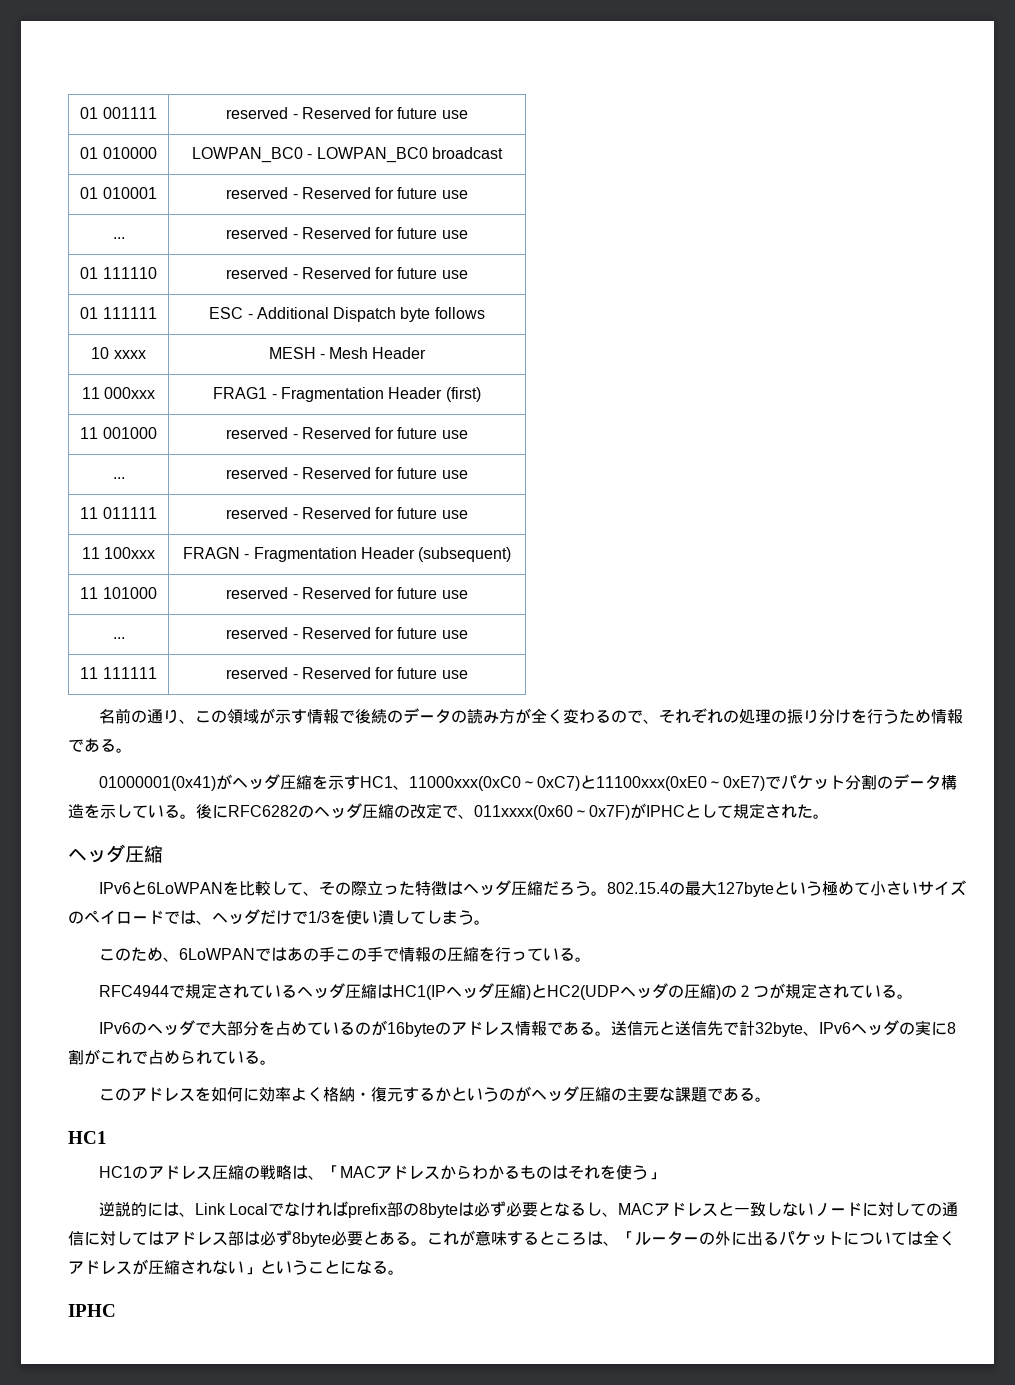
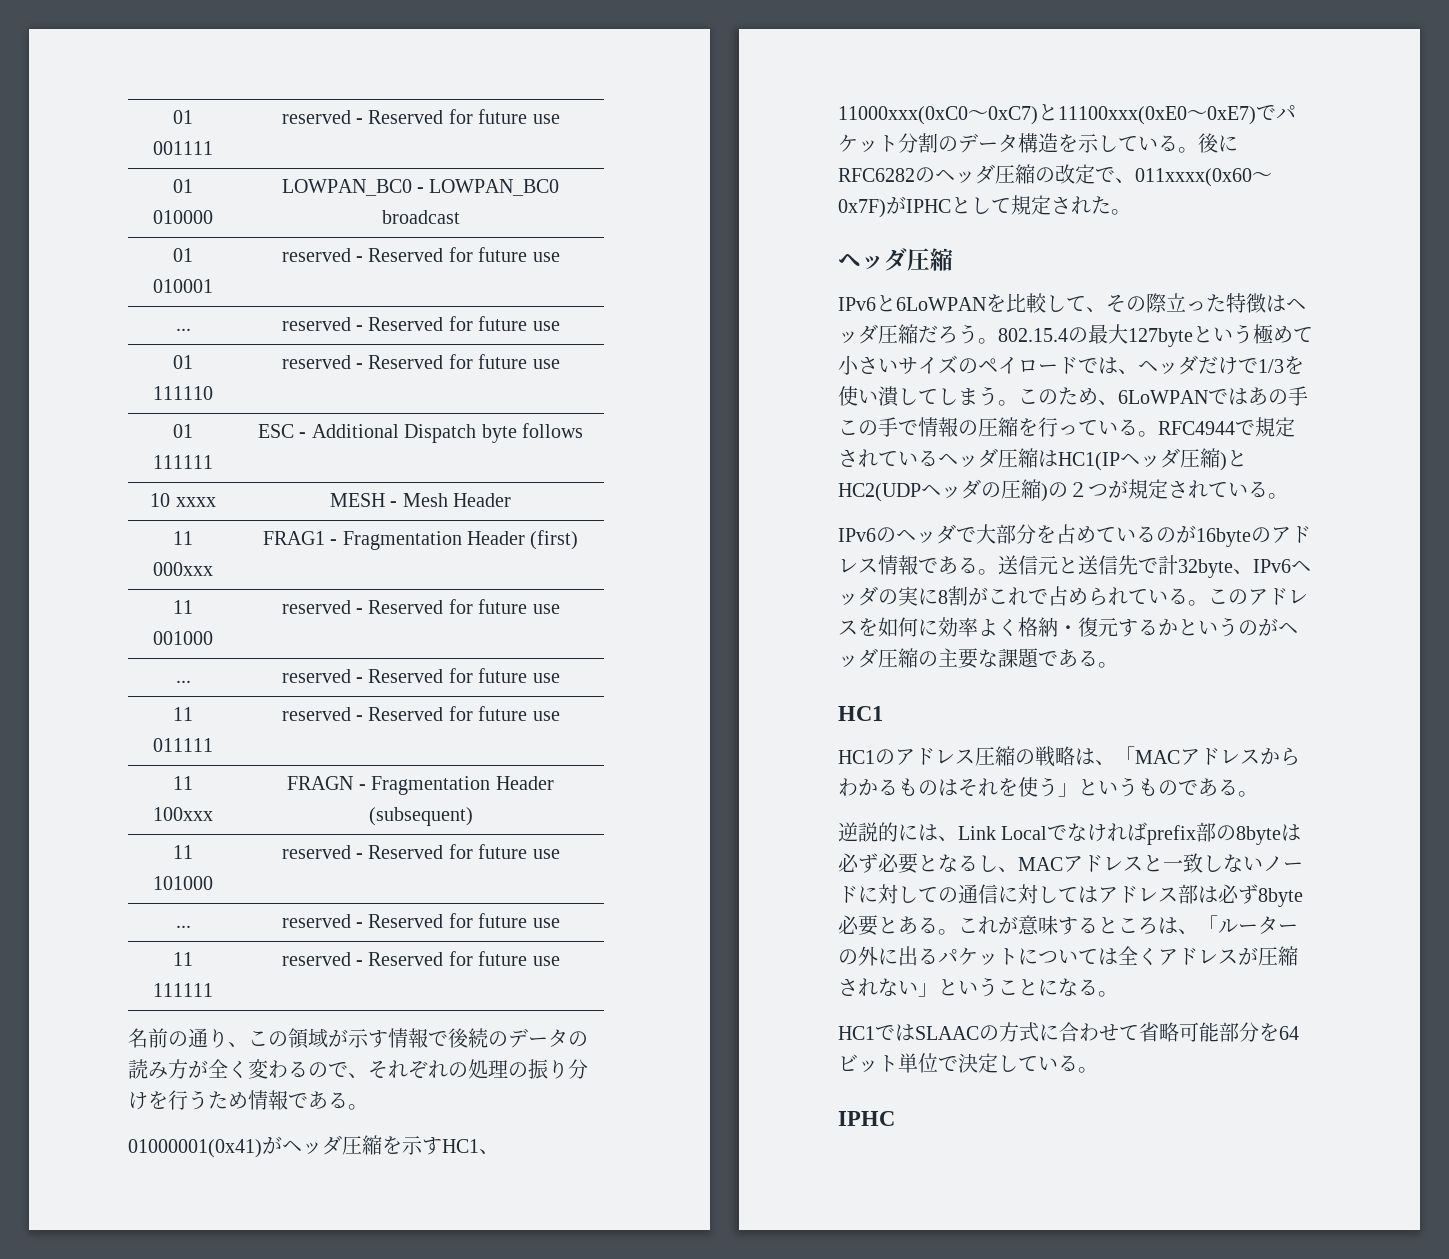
(490, 922) // -> (1018, 403) none
(591, 959) // -> (1158, 434) none
(276, 1062) // -> (1208, 603) none
(664, 1176) none -> [1078,777,1258,797] というものである。
(404, 1272) none -> [838,1022,1299,1042] [838,1053,1098,1073] // HC1ではSLAACの方式に合わせて省略可能部分を64ビット単位で決定している。

